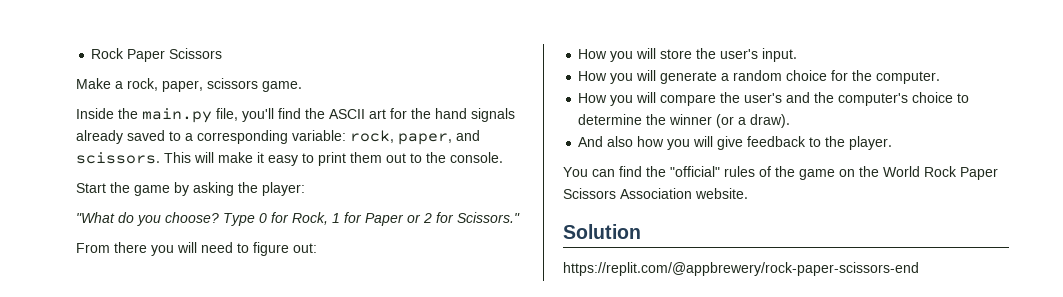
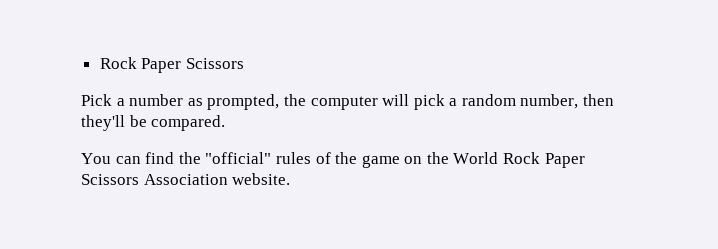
[76,78,302,92] [76,108,515,123] [76,130,480,145] [76,152,503,166] [76,182,305,196] [76,212,520,226] [76,242,317,256] [578,48,798,62] [578,70,941,84] [578,92,970,106] [578,114,791,128] [578,136,893,150] Make a rock, paper, scissors game. // Inside the main.py file, you'll find the ASCII art for the hand signals already saved to a corresponding variable: rock, paper, and scissors. This will make it easy to print them out to the console. // Start the game by asking the player: // "What do you choose? Type 0 for Rock, 1 for Paper or 2 for Scissors." // From there you will need to figure out: // How you will store the user's input. // How you will generate a random choice for the computer. // How you will compare the user's and the computer's choice to determine the winner (or a draw). // And also how you will give feedback to the player. -> [81,94,615,110] [81,115,226,131] Pick a number as prompted, the computer will pick a random number, then they'll be compared.
[563,224,641,239] [563,262,919,276] // Solution // https://replit.com/@appbrewery/rock-paper-scissors-end -> (291, 179) none

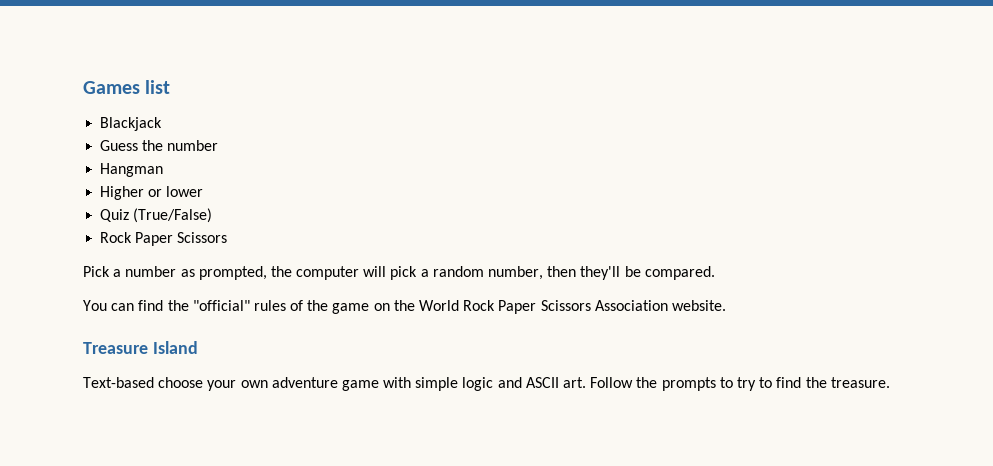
(99, 63) none -> [83,80,171,94] [100,117,163,131] [100,140,219,151] [100,163,164,177] [100,186,204,200] [100,208,213,223] Games list // Blackjack // Guess the number // Hangman // Higher or lower // Quiz (True/False) //
(291, 179) none -> [83,341,198,354] [83,377,890,391] // Treasure Island // Text-based choose your own adventure game with simple logic and ASCII art. Follow the prompts to try to find the treasure.

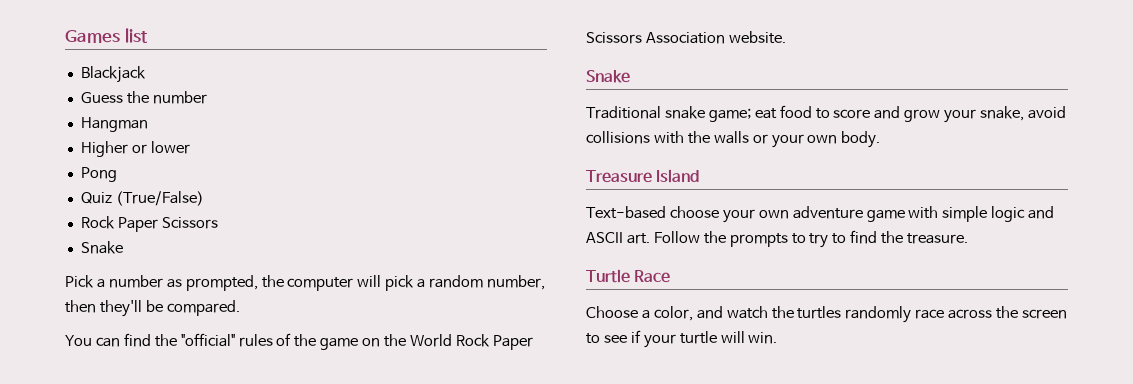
(204, 191) none -> [80,167,117,182] // Pong
(228, 237) none -> [80,241,123,254] // Snake
(726, 305) none -> [586,70,630,83] [586,105,1067,123] [586,131,881,148] // Snake // Traditional snake game; eat food to score and grow your snake, avoid collisions with the walls or your own body.
(890, 382) none -> [586,269,671,283] [586,306,1068,323] [586,330,778,348] // Turtle Race // Choose a color, and watch the turtles randomly race across the screen to see if your turtle will win.

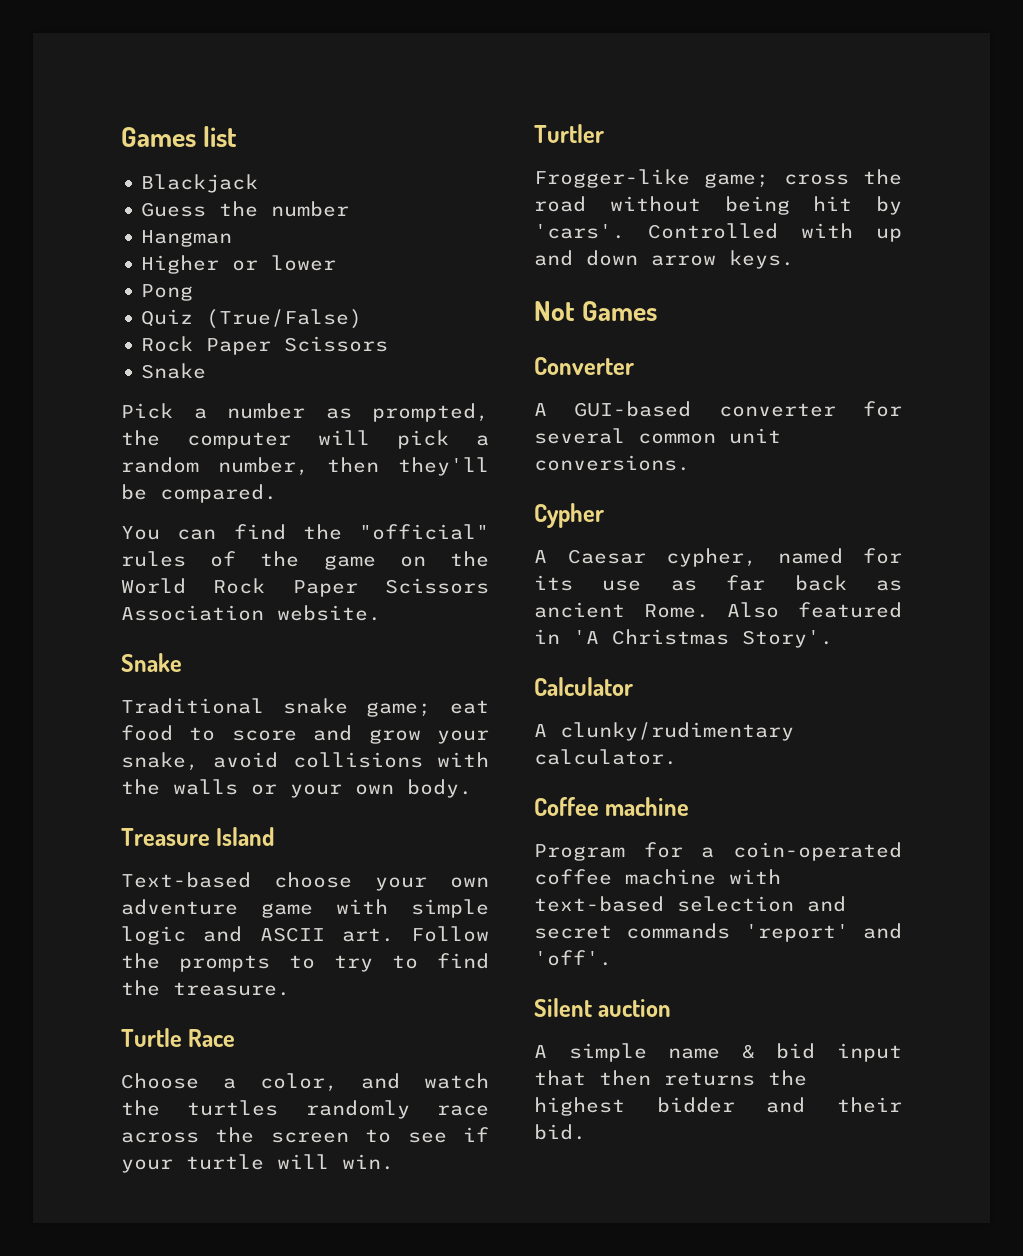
(778, 338) none -> [534,124,604,143] [534,169,902,188] [534,196,902,215] [534,223,902,242] [534,250,794,269] [534,301,658,321] [534,357,634,375] [534,401,902,417] [534,428,781,444] [534,455,690,471] [534,503,604,528] [534,548,902,567] [534,575,902,591] [534,602,902,618] [534,629,833,648] [534,677,633,696] [534,722,794,741] [534,749,677,765] [534,797,690,816] [534,842,902,861] [534,869,781,885] [534,896,846,912] [534,923,902,942] [534,950,612,966] [534,998,672,1017] [534,1043,902,1062] [534,1070,807,1086] [534,1097,902,1116] [534,1124,586,1140] // Turtler // Frogger-like game; cross the road without being hit by 'cars'. Controlled with up and down arrow keys. // Not Games // Converter // A GUI-based converter for several common unit conversions. // Cypher // A Caesar cypher, named for its use as far back as ancient Rome. Also featured in 'A Christmas Story'. // Calculator // A clunky/rudimentary calculator. // Coffee machine // Program for a coin-operated coffee machine with text-based selection and secret commands 'report' and 'off'. // Silent auction // A simple name & bid input that then returns the highest bidder and their bid.

